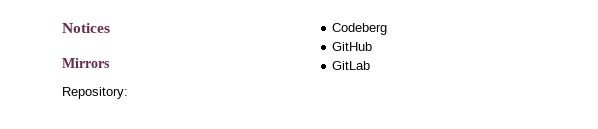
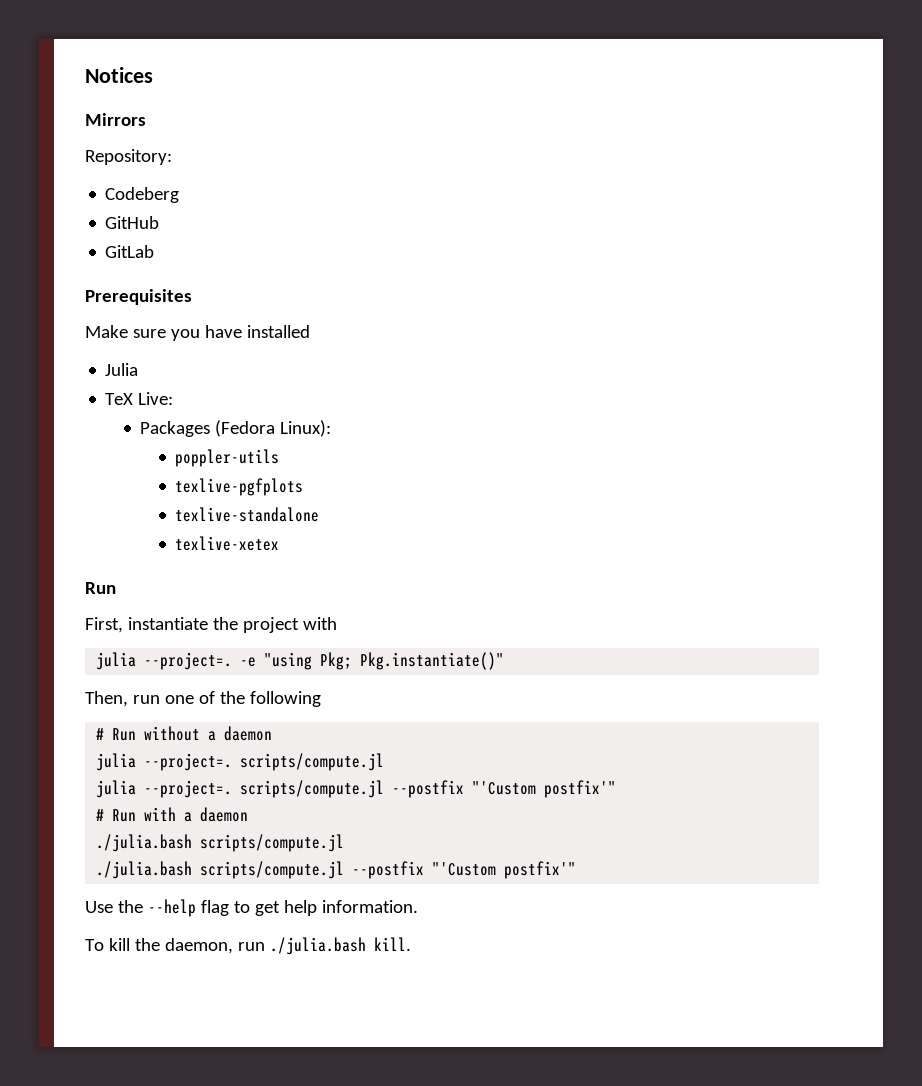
(371, 65) none -> [85,289,192,305] [85,325,310,341] [105,363,139,376] [105,392,174,405] [140,420,332,437] [175,449,280,467] [175,478,304,496] [175,507,320,522] [175,536,280,551] [85,582,116,594] [85,617,337,633] [96,652,505,670] [85,691,321,707] [96,726,273,741] [96,753,385,771] [96,780,617,798] [96,807,249,822] [96,834,345,852] [96,861,577,879] [85,899,418,917] [85,937,411,955] // Prerequisites // Make sure you have installed // Julia // TeX Live: // Packages (Fedora Linux): // poppler-utils // texlive-pgfplots // texlive-standalone // texlive-xetex // Run // First, instantiate the project with // julia --project=. -e "using Pkg; Pkg.instantiate()" // Then, run one of the following // # Run without a daemon // julia --project=. scripts/compute.jl // julia --project=. scripts/compute.jl --postfix "'Custom postfix'" // # Run with a daemon // ./julia.bash scripts/compute.jl // ./julia.bash scripts/compute.jl --postfix "'Custom postfix'" // Use the --help flag to get help information. // To kill the daemon, run ./julia.bash kill.

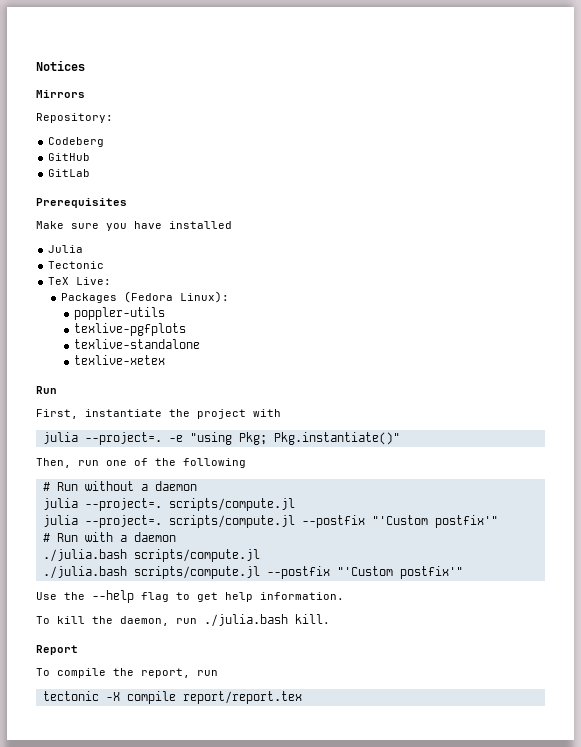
(139, 369) none -> [48,261,105,269] // Tectonic
(411, 944) none -> [36,645,78,655] [36,668,218,678] [42,691,302,704] // Report // To compile the report, run // tectonic -X compile report/report.tex

